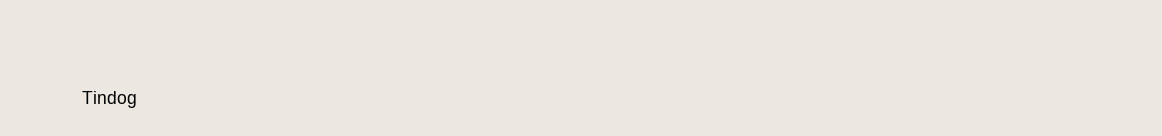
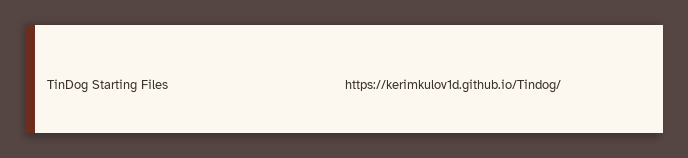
[82,91,137,108] Tindog -> [47,79,561,93] TinDog Starting Files https://kerimkulov1d.github.io/Tindog/

